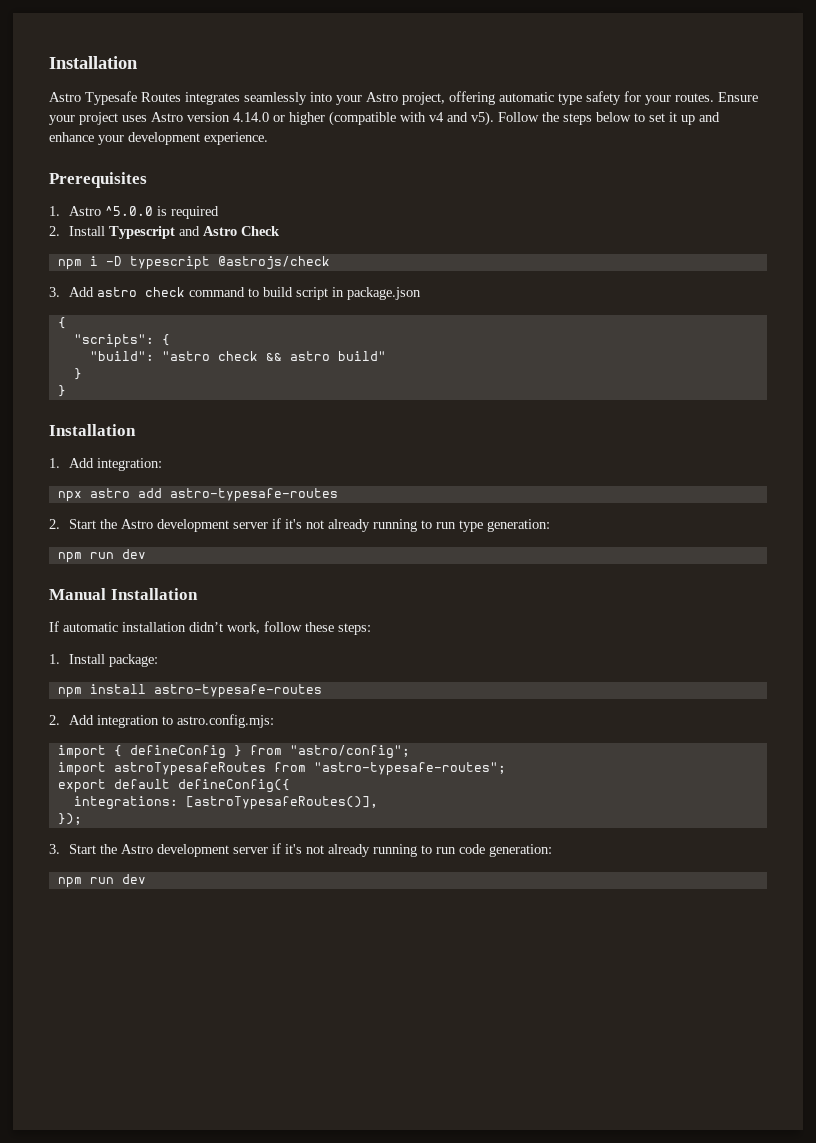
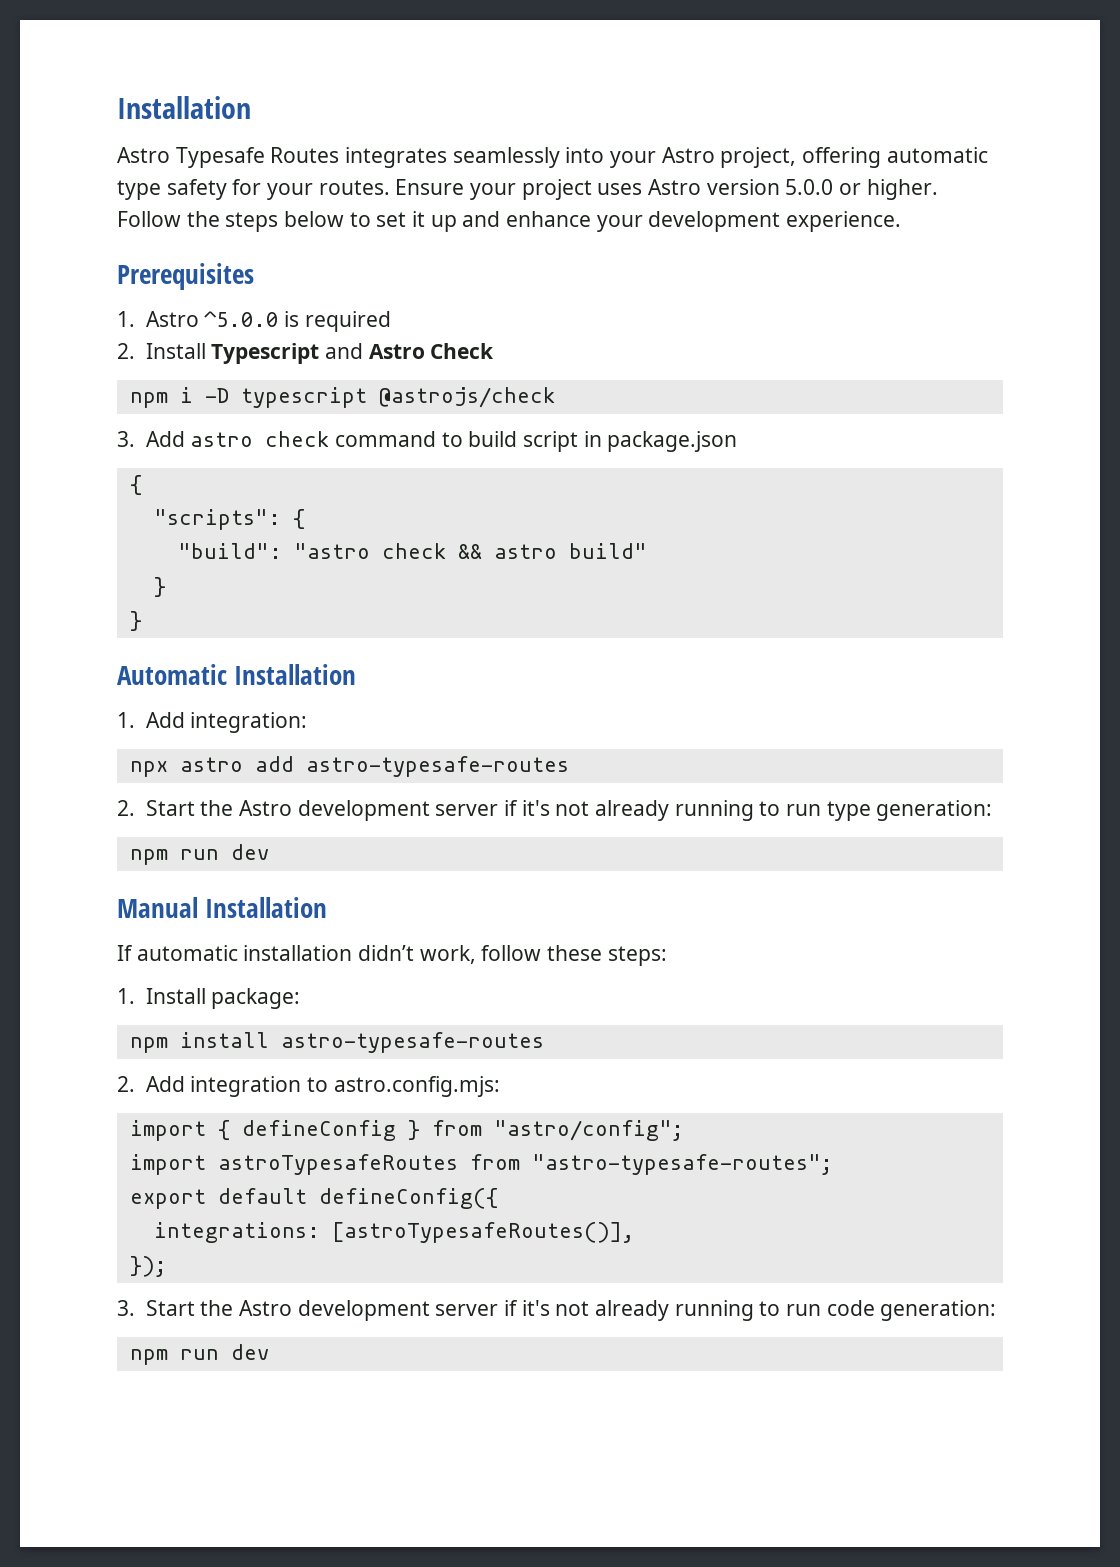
[233,111,494,126] 4.14.0 or higher (compatible with v4 and v5). -> [785,179,938,200] 5.0.0 or higher.
(66, 391) none -> [117,664,227,685] Automatic

